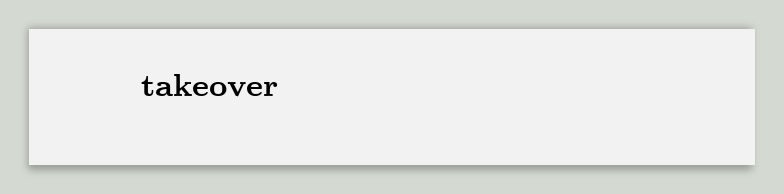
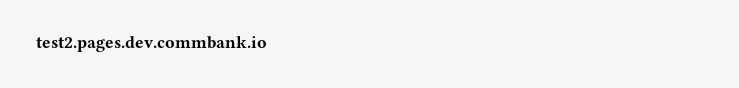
[141,74,278,97] takeover -> [36,36,267,52] test2.pages.dev.commbank.io

